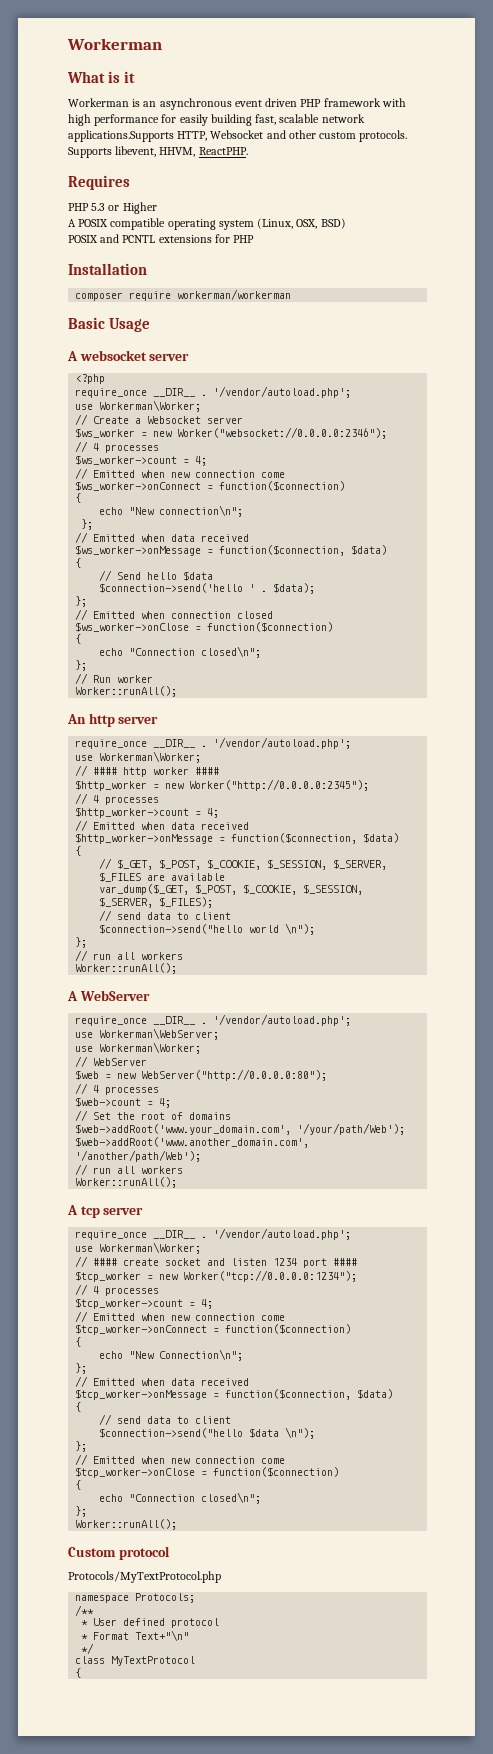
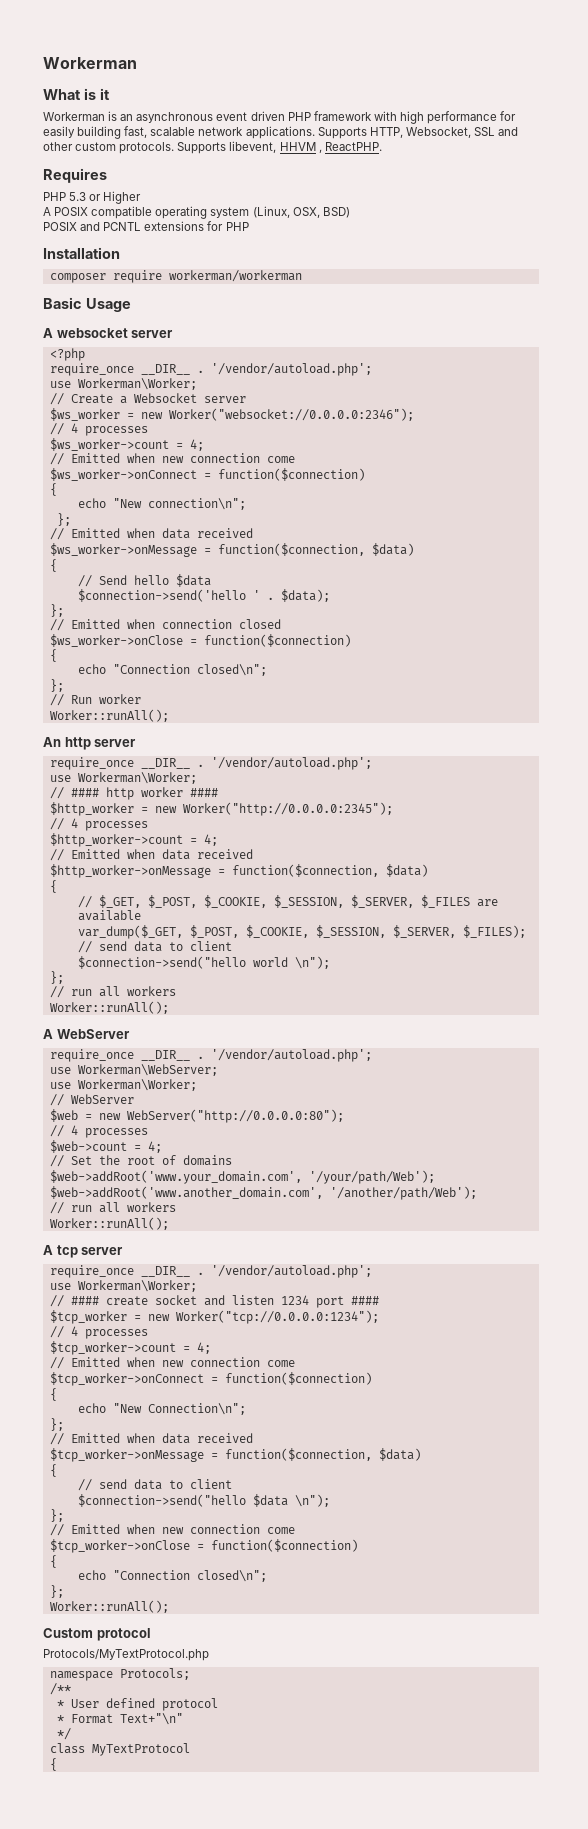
[68,130,264,142] applications.Supports HTTP, Websocket -> [245,126,495,139] applications. Supports HTTP, Websocket, SSL
[159,147,196,157] HHVM, -> [279,142,322,153] HHVM ,

